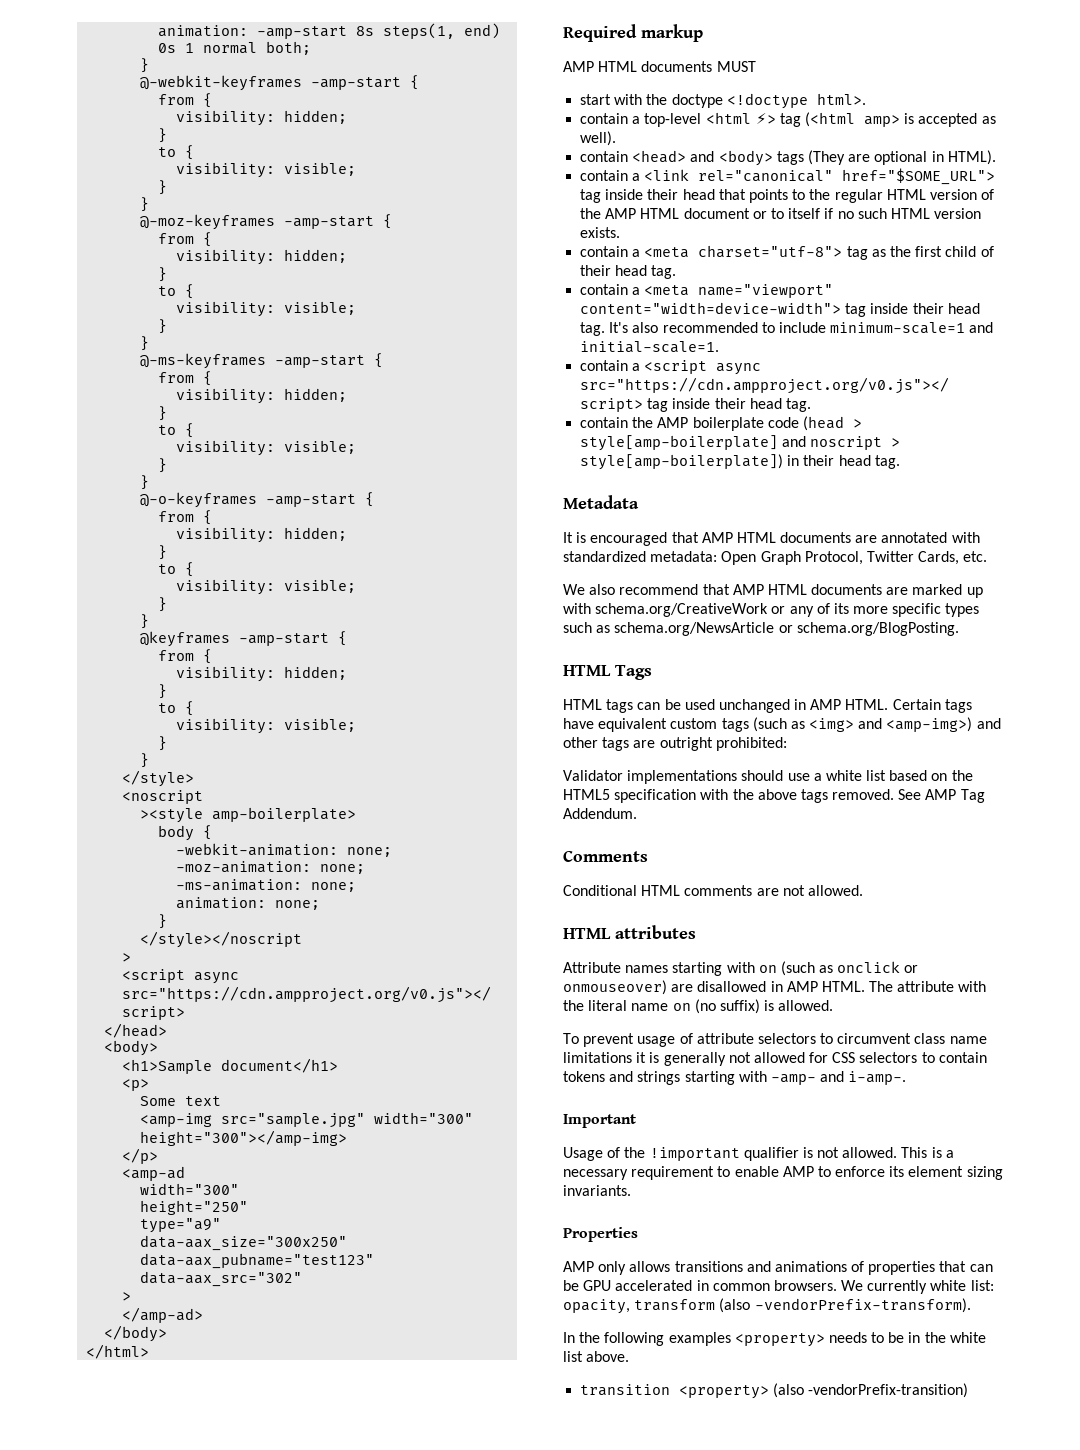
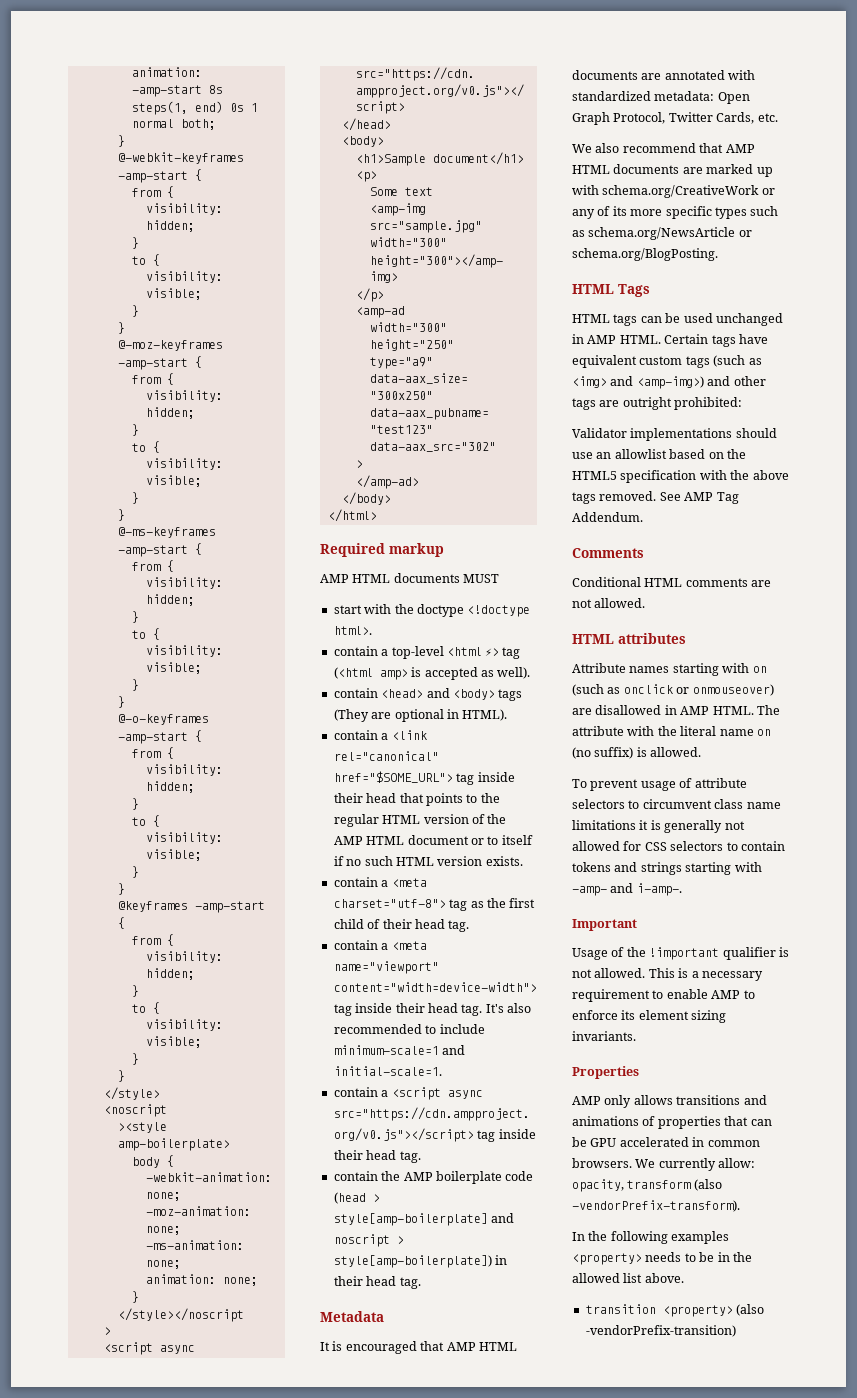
[813,770,887,781] a white list -> [596,449,667,459] an allowlist
[930,1280,994,1291] white list: -> [718,1158,756,1168] allow:
[949,1332,986,1343] white -> [572,1273,620,1283] allowed

